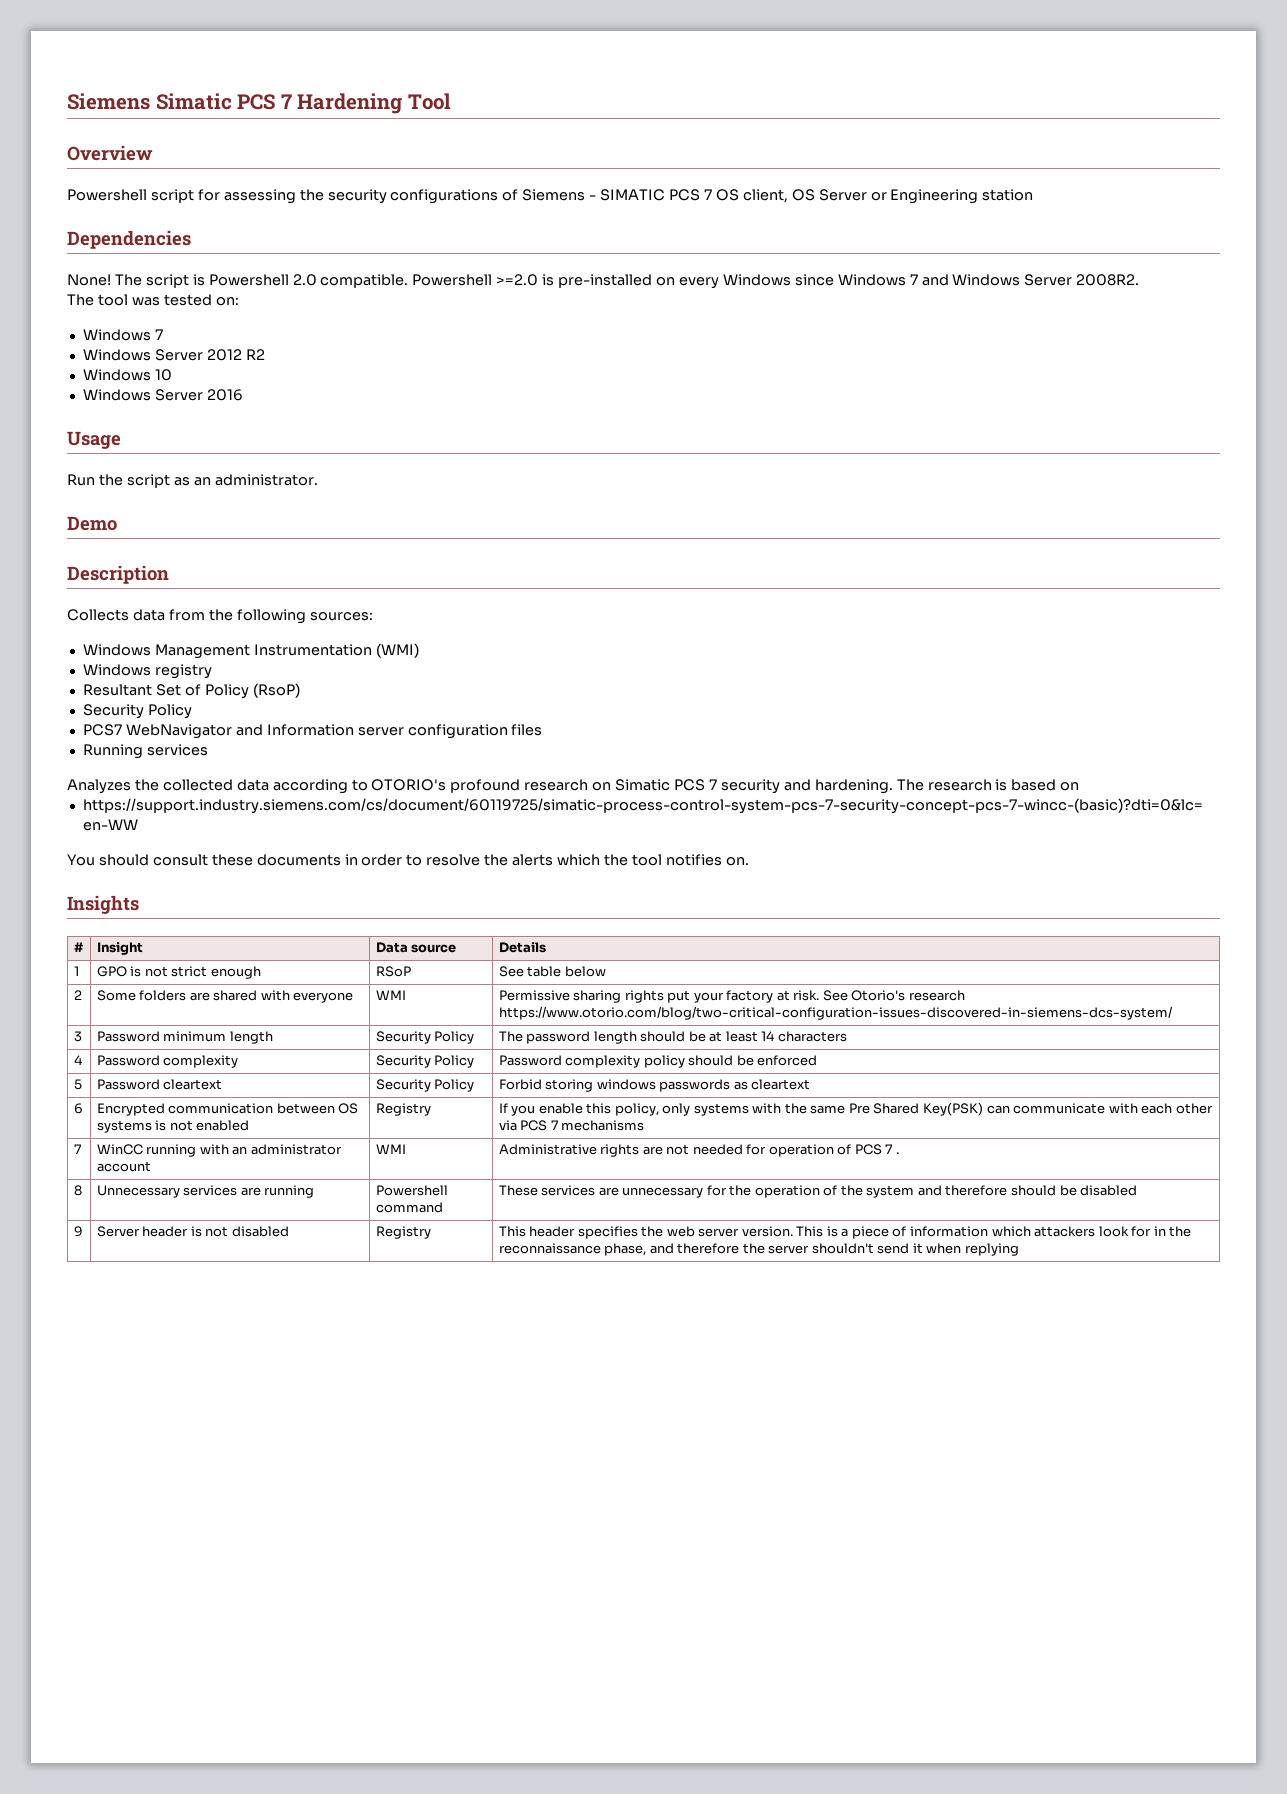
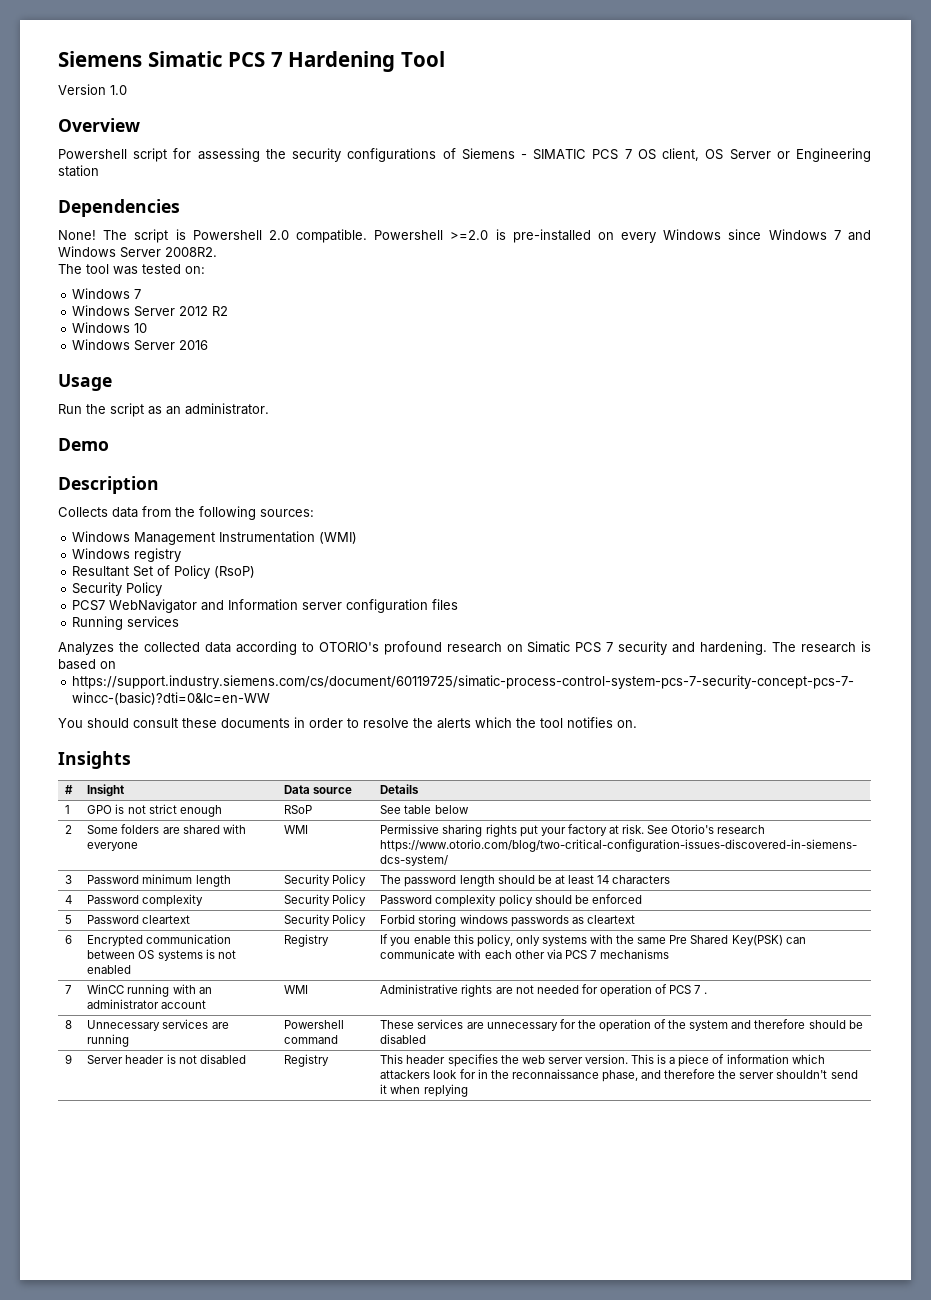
(451, 101) none -> [58,84,127,95] // Version 1.0

